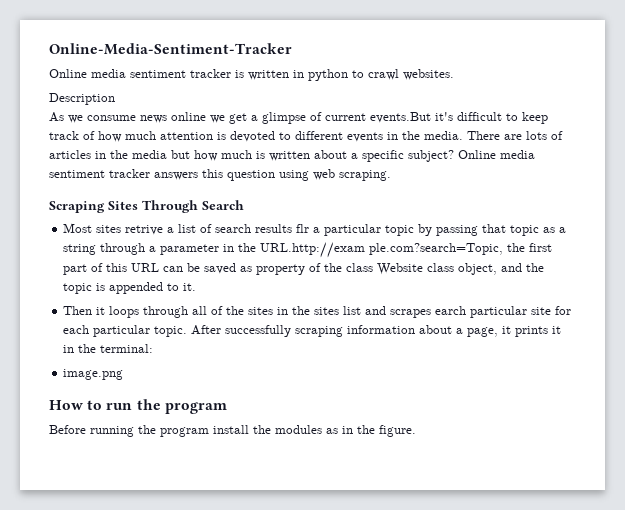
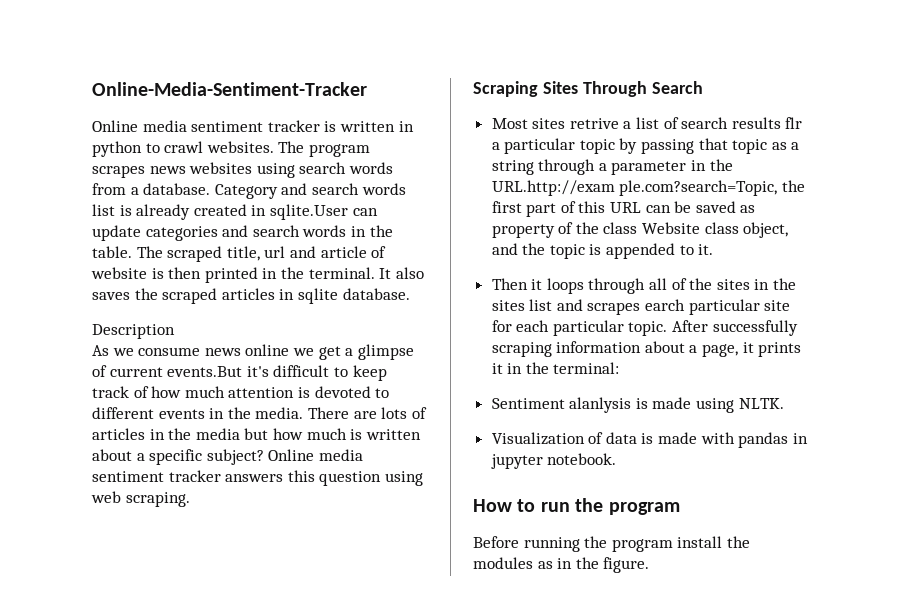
(454, 74) none -> [278,141,370,157] [92,162,393,178] [92,183,406,199] [92,204,378,220] [92,225,393,241] [92,246,387,262] [91,267,424,283] [92,288,410,304] The program scrapes news websites using search words from a database. Category and search words list is already created in sqlite.User can update categories and search words in the table. The scraped title, url and article of website is then printed in the terminal. It also saves the scraped articles in sqlite database.
[63,369,124,380] image.png -> [491,397,784,413] [491,432,808,448] [490,453,617,469] Sentiment alanlysis is made using NLTK. // Visualization of data is made with pandas in jupyter notebook.

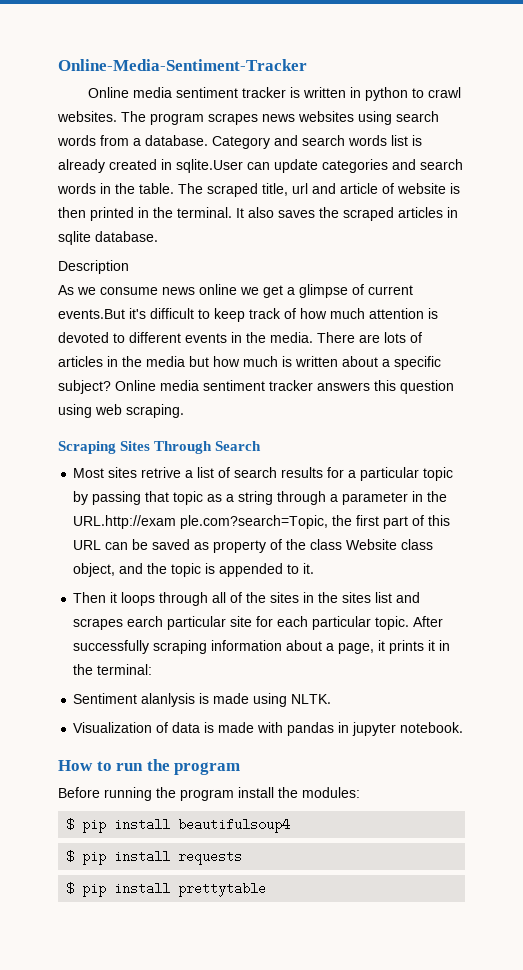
[785,117,803,129] flr -> [327,467,345,478] for
[473,557,650,573] modules as in the figure. -> [302,787,360,798] [66,818,291,833] [66,850,243,865] [66,882,267,897] modules: // $ pip install beautifulsoup4 // $ pip install requests // $ pip install prettytable

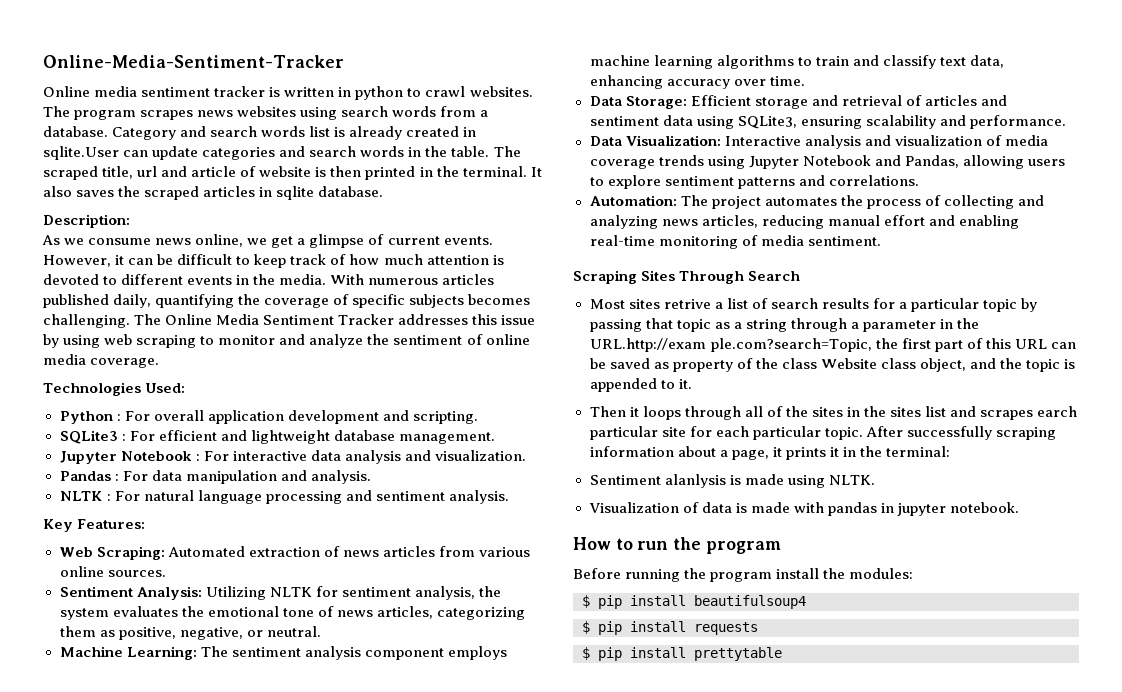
[58,260,129,274] Description -> [43,214,130,228] Description:
[199,284,237,295] online -> [195,234,244,247] online,
[58,308,146,319] events.But it's -> [443,236,493,245] [43,254,174,267] events. However, it can be
[317,332,422,343] [58,356,441,370] [58,380,454,394] [58,404,184,418] There are lots of articles in the media but how much is written about a specific subject? Online media sentiment tracker answers this question using web scraping. -> [330,274,495,285] [43,294,531,308] [43,314,536,328] [43,334,530,348] [43,354,160,368] [43,382,186,396] [59,410,478,424] [59,430,495,444] [59,450,526,464] [59,470,371,484] [59,490,509,504] [43,519,146,532] [59,546,530,560] [59,566,166,577] [59,586,501,600] [59,606,525,620] [59,626,321,640] [59,646,507,660] [589,55,1004,69] [589,75,805,89] [589,95,1007,109] [589,115,1066,129] [589,135,1048,149] [589,155,1065,169] [589,175,919,189] [589,195,1044,209] [589,215,1019,229] [589,235,881,249] With numerous articles published daily, quantifying the coverage of specific subjects becomes challenging. The Online Media Sentiment Tracker addresses this issue by using web scraping to monitor and analyze the sentiment of online media coverage. // Technologies Used: // Python : For overall application development and scripting. // SQLite3 : For efficient and lightweight database management. // Jupyter Notebook : For interactive data analysis and visualization. // Pandas : For data manipulation and analysis. // NLTK : For natural language processing and sentiment analysis. // Key Features: // Web Scraping: Automated extraction of news articles from various online sources. // Sentiment Analysis: Utilizing NLTK for sentiment analysis, the system evaluates the emotional tone of news articles, categorizing them as positive, negative, or neutral. // Machine Learning: The sentiment analysis component employs machine learning algorithms to train and classify text data, enhancing accuracy over time. // Data Storage: Efficient storage and retrieval of articles and sentiment data using SQLite3, ensuring scalability and performance. // Data Visualization: Interactive analysis and visualization of media coverage trends using Jupyter Notebook and Pandas, allowing users to explore sentiment patterns and correlations. // Automation: The project automates the process of collecting and analyzing news articles, reducing manual effort and enabling real-time monitoring of media sentiment.

